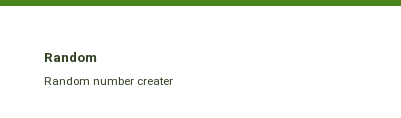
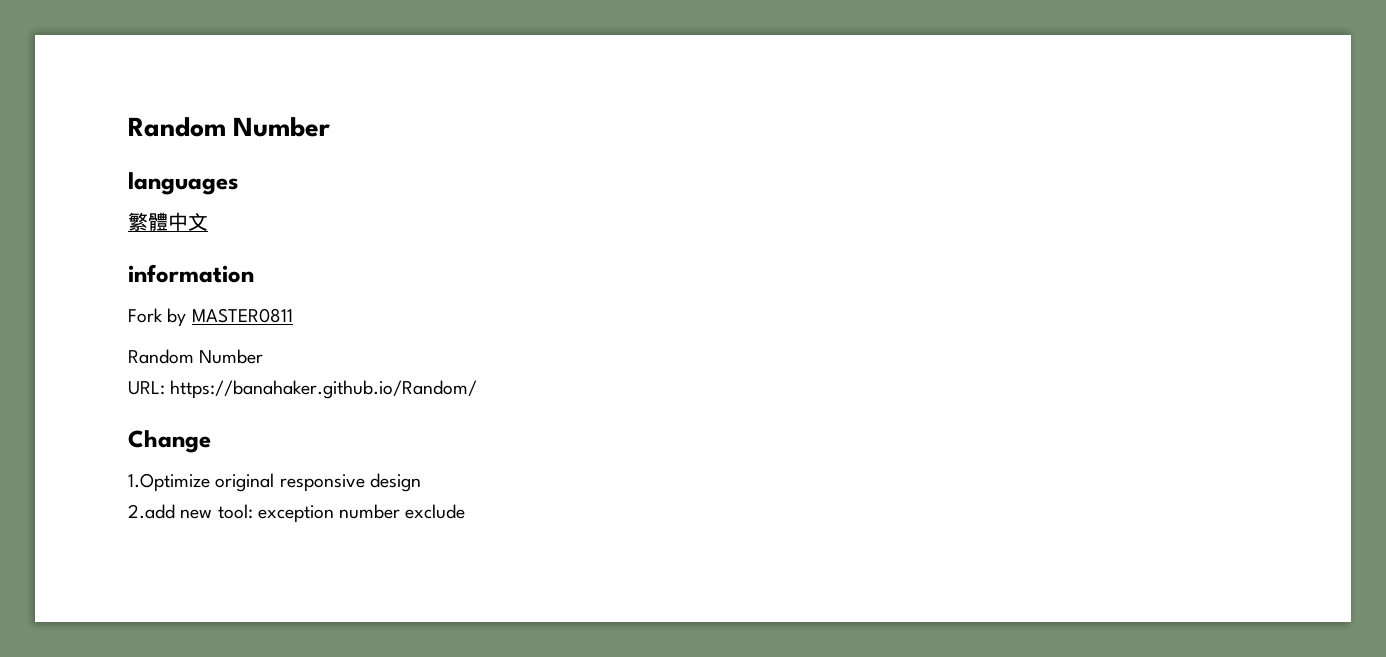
[44,52,97,62] [44,77,174,85] Random // Random number creater -> [128,117,331,137] [128,172,239,195] [128,212,208,231] [128,264,254,283] [128,308,293,327] [128,349,264,364] [128,380,478,399] [128,430,211,453] [128,473,421,492] [128,504,466,523] Random Number // languages // 繁體中文 // information // Fork by MASTER0811 // Random Number // URL: https://banahaker.github.io/Random/ // Change // 1.Optimize original responsive design // 2.add new tool: exception number exclude

